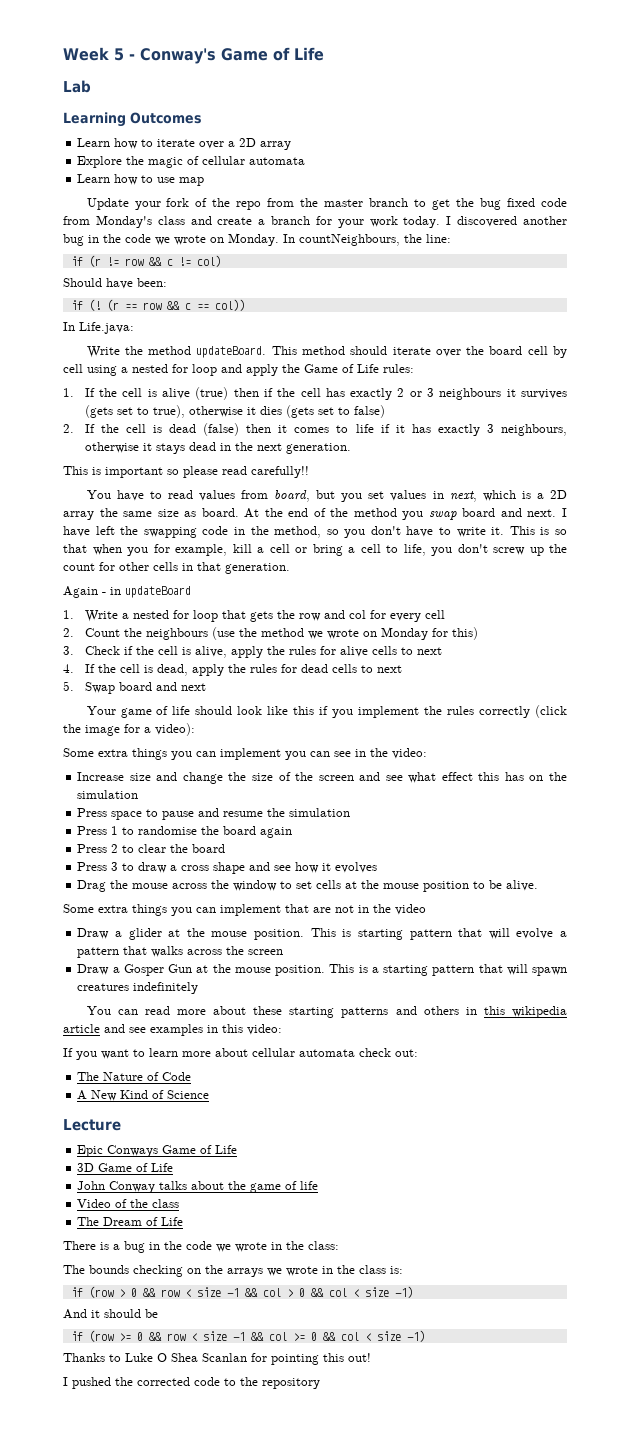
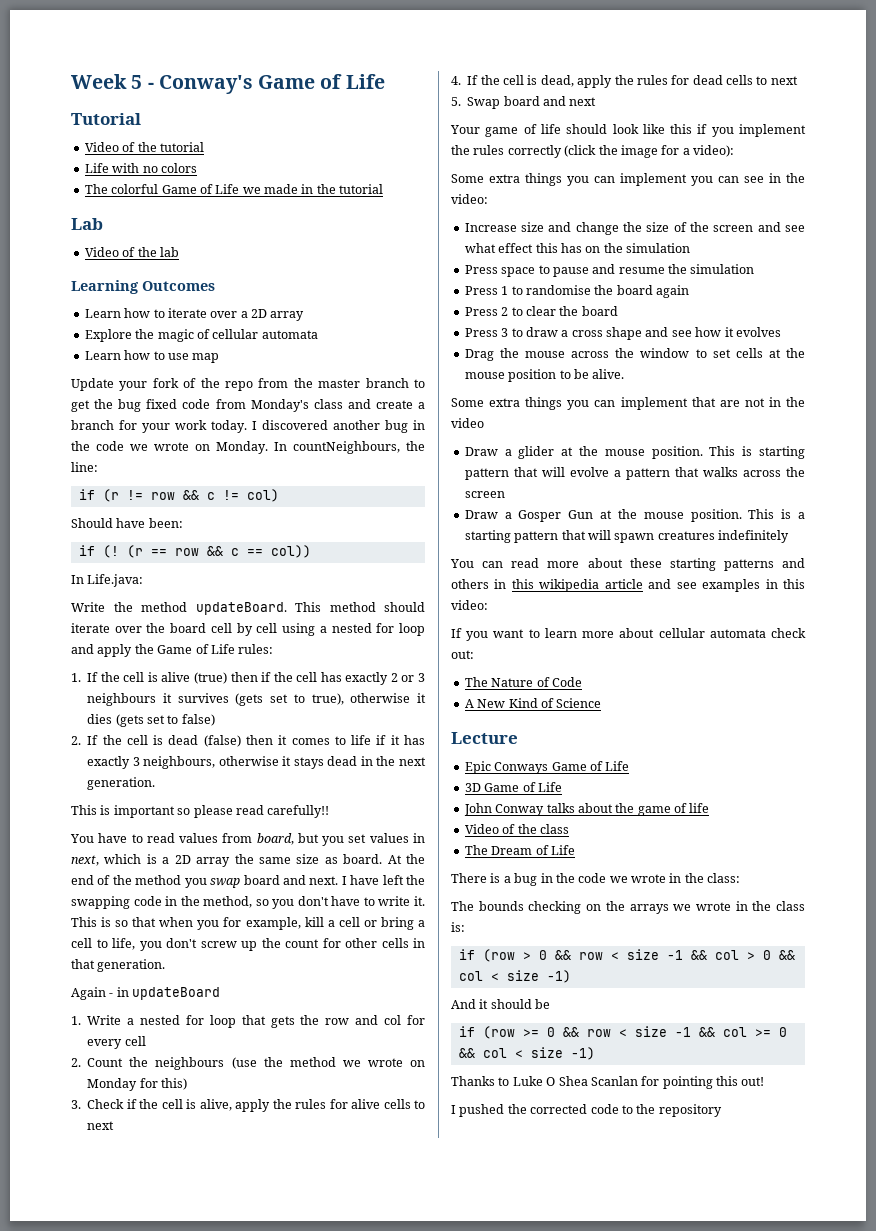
[63,80,91,93] Lab -> [71,113,141,125] [84,142,204,152] [84,163,197,173] [84,184,384,194] [71,218,103,230] [84,247,179,257] Tutorial // Video of the tutorial // Life with no colors // The colorful Game of Life we made in the tutorial // Lab // Video of the lab

